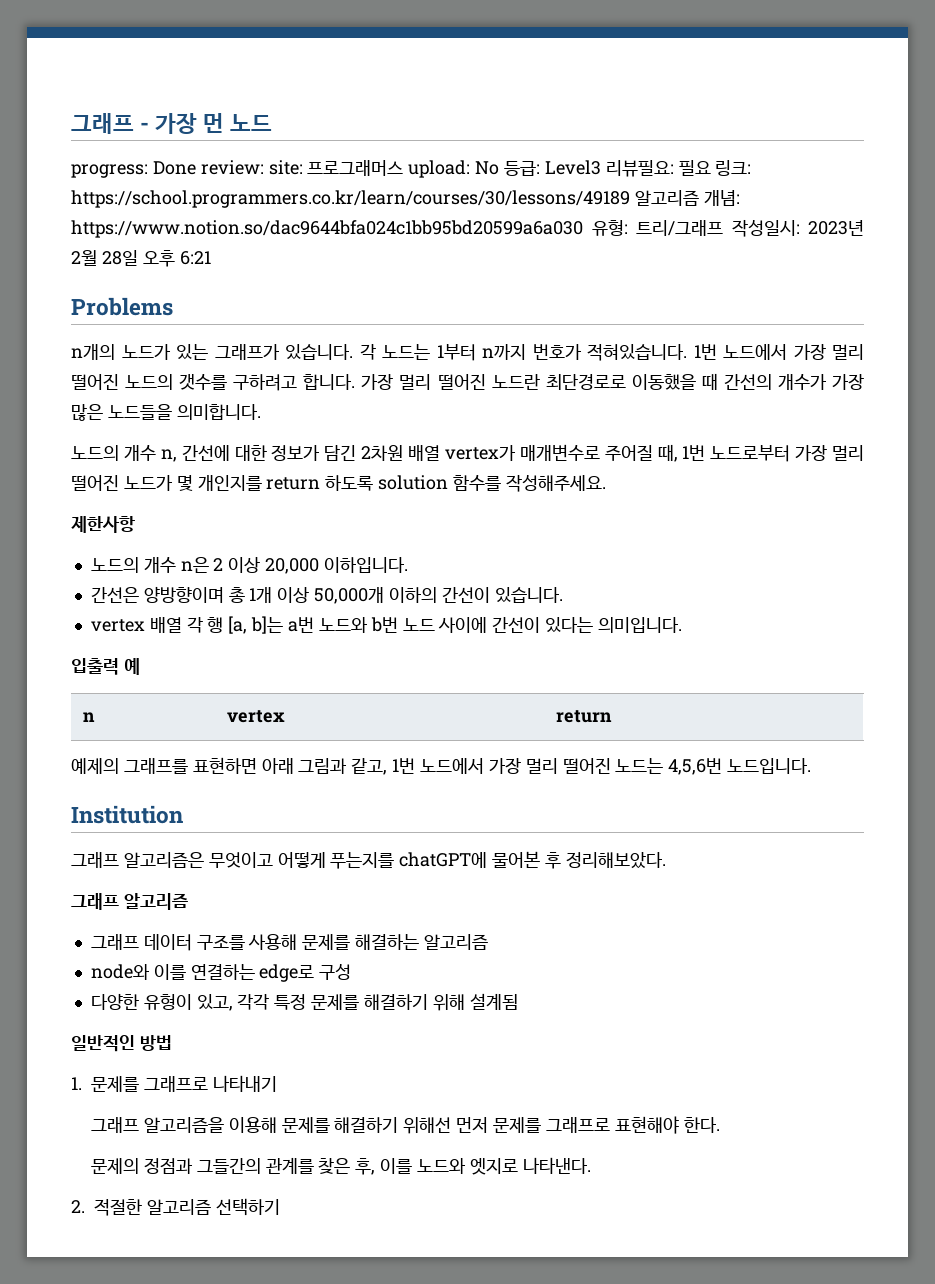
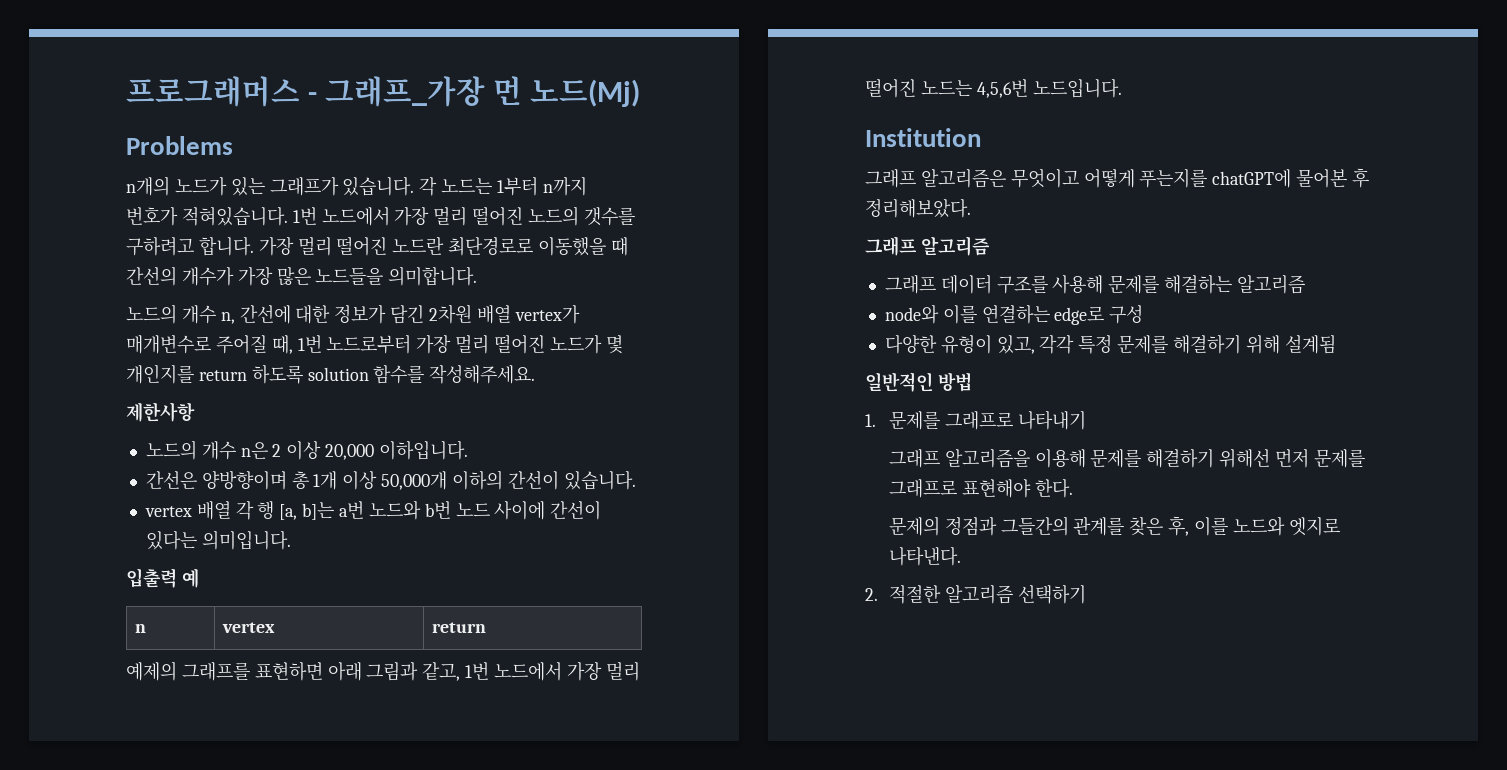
[71,113,273,134] [71,160,752,178] [71,190,740,208] [71,219,864,238] [71,250,211,267] 그래프 - 가장 먼 노드 // progress: Done review: site: 프로그래머스 upload: No 등급: Level3 리뷰필요: 필요 링크: https://school.programmers.co.kr/learn/courses/30/lessons/49189 알고리즘 개념: https://www.notion.so/dac9644bfa024c1bb95bd20599a6a030 유형: 트리/그래프 작성일시: 2023년 2월 28일 오후 6:21 -> [126,76,640,107] 프로그래머스 - 그래프_가장 먼 노드(Mj)

